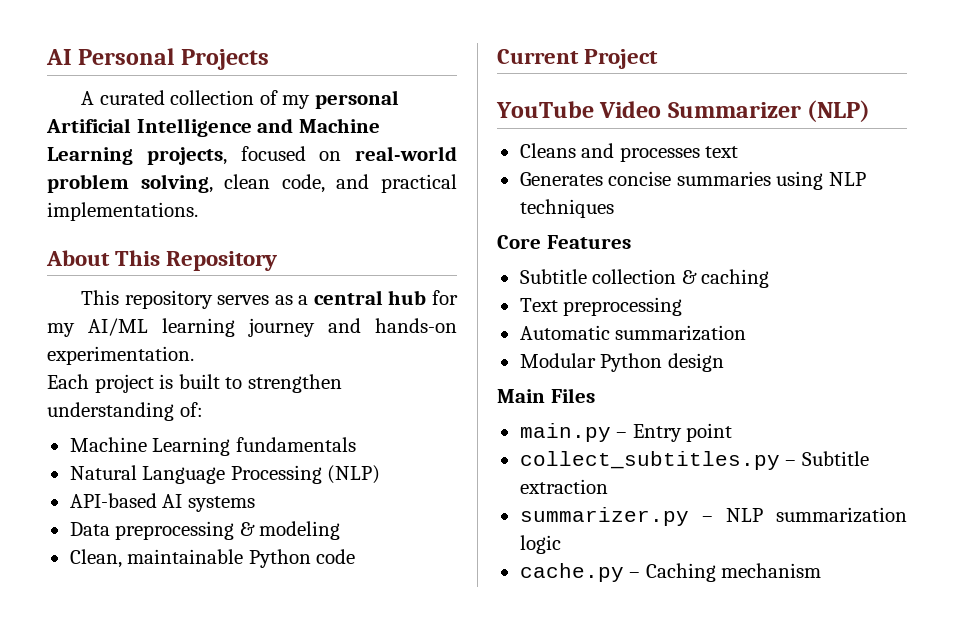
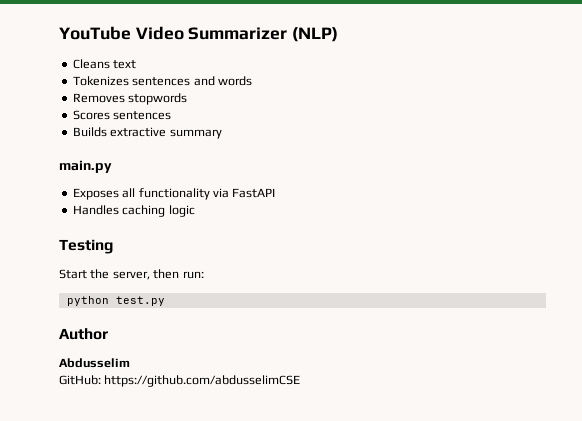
[46,48,269,70] [81,90,399,109] [46,118,380,137] [47,146,457,165] [47,174,458,193] [47,202,198,221] [46,250,278,271] [81,290,459,309] [47,318,457,337] [47,346,194,365] [47,374,342,393] [47,402,203,421] [69,437,356,456] [69,465,381,484] [69,493,255,512] [69,521,341,540] [69,549,356,568] [497,49,659,69] AI Personal Projects // A curated collection of my personal Artificial Intelligence and Machine Learning projects, focused on real-world problem solving, clean code, and practical implementations. // About This Repository // This repository serves as a central hub for my AI/ML learning journey and hands-on experimentation. // Each project is built to strengthen understanding of: // Machine Learning fundamentals // Natural Language Processing (NLP) // API-based AI systems // Data preprocessing & modeling // Clean, maintainable Python code // Current Project // -> (59, 33) none
[581,143,700,162] and processes -> (110, 64) none
[519,171,866,190] [519,199,614,218] [497,235,631,249] [519,269,770,288] [519,297,683,316] [519,325,747,341] [519,353,724,372] [497,388,595,403] [519,423,733,442] [519,451,869,470] [519,479,608,494] [519,507,907,526] [519,535,561,554] [519,563,822,582] Generates concise summaries using NLP techniques // Core Features // Subtitle collection & caching // Text preprocessing // Automatic summarization // Modular Python design // Main Files // main.py – Entry point // collect_subtitles.py – Subtitle extraction // summarizer.py – NLP summarization logic // cache.py – Caching mechanism -> [72,76,252,86] [72,93,188,105] [72,110,172,120] [72,127,222,139] [59,160,112,173] [72,188,276,200] [72,205,195,217] [59,239,113,254] [59,269,204,280] [66,296,165,306] [59,328,108,340] [59,358,130,368] [59,375,301,387] Tokenizes sentences and words // Removes stopwords // Scores sentences // Builds extractive summary // main.py // Exposes all functionality via FastAPI // Handles caching logic // Testing // Start the server, then run: // python test.py // Author // Abdusselim // GitHub: https://github.com/abdusselimCSE

